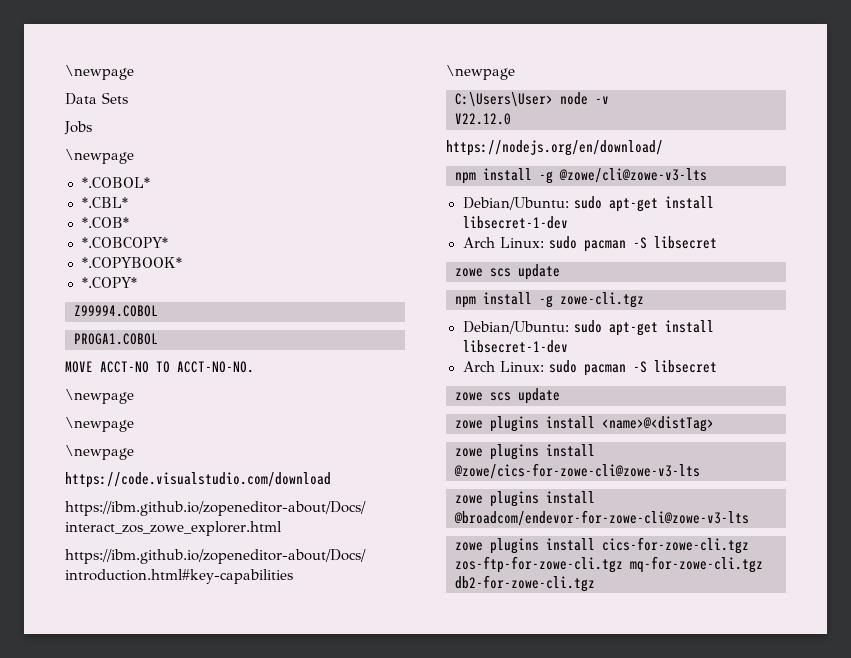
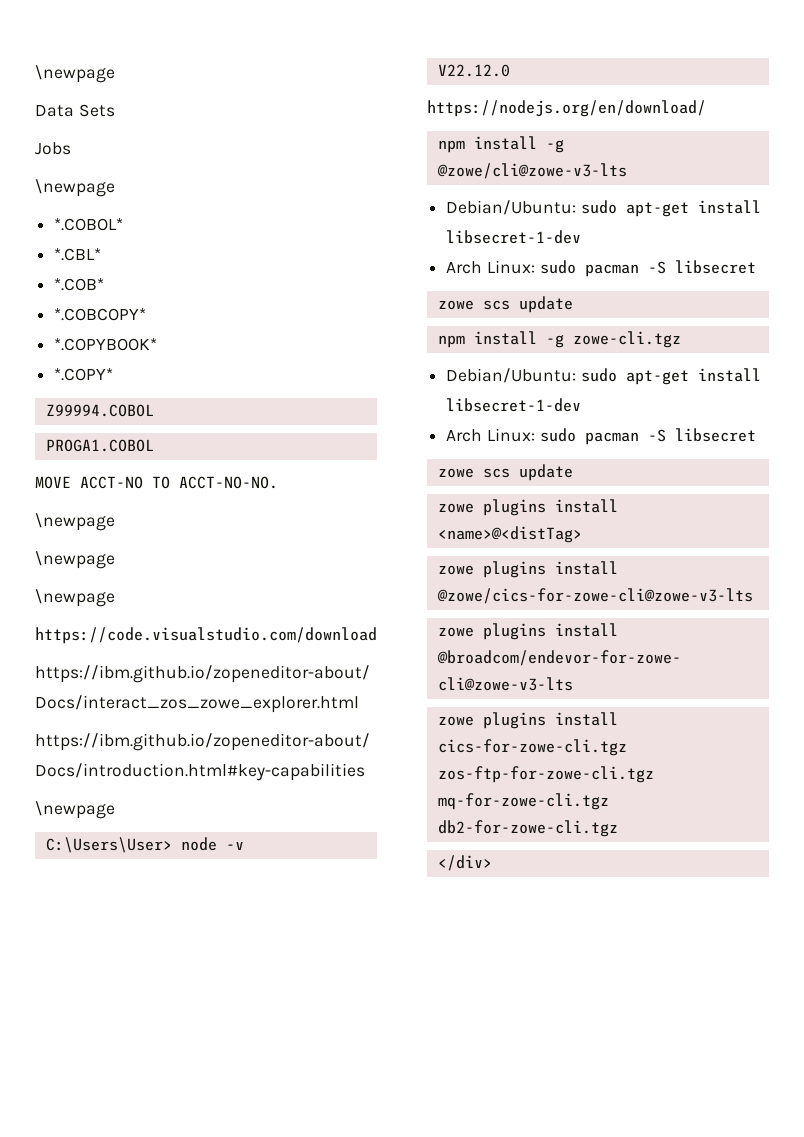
(595, 583) none -> [437,855,492,871] // </div>

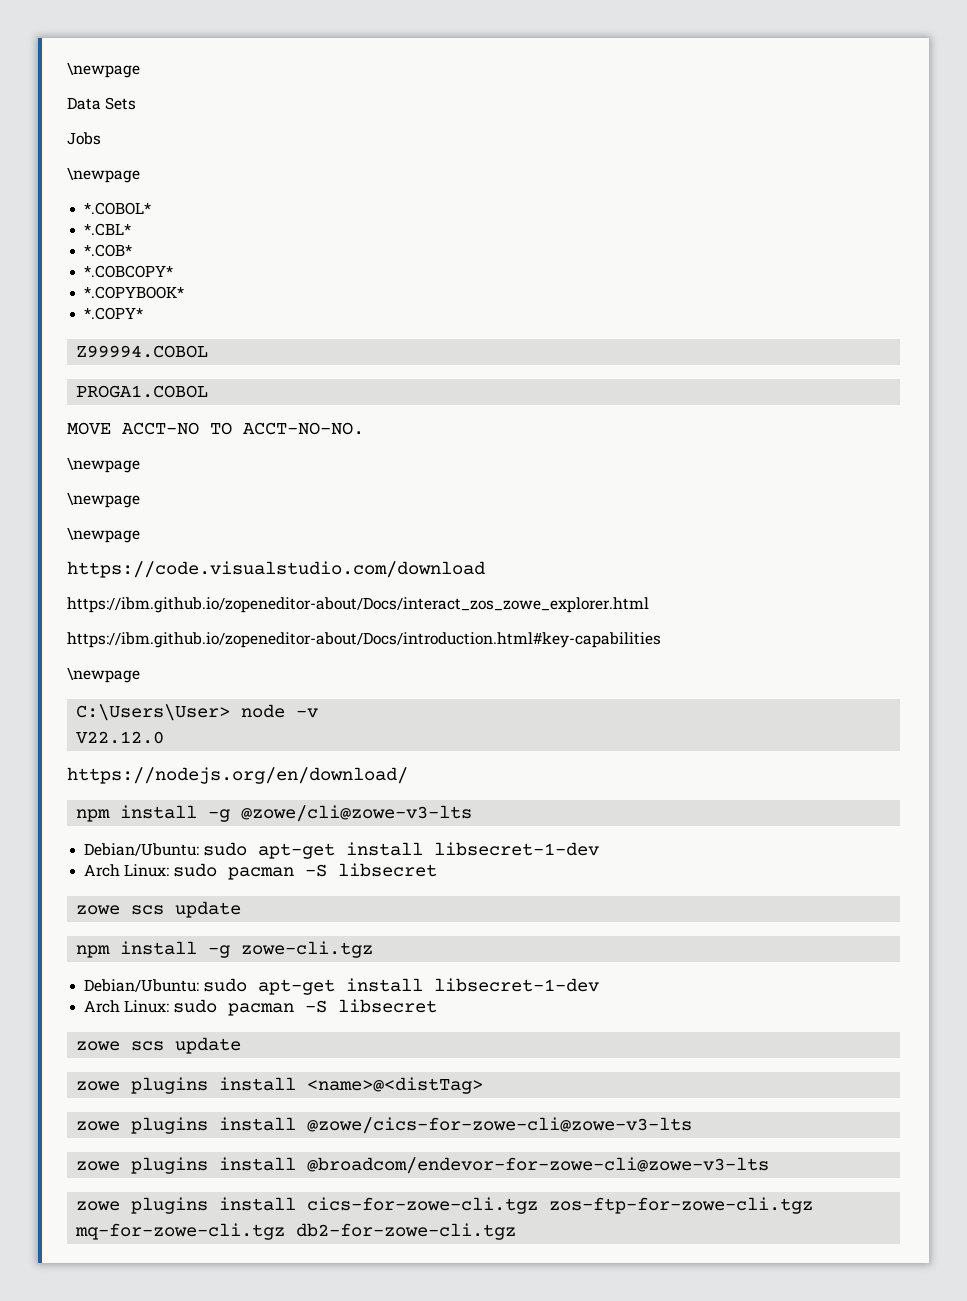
[437,855,492,871] // </div> -> (517, 1231) none

